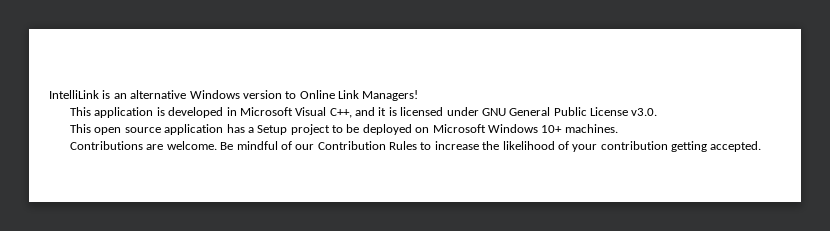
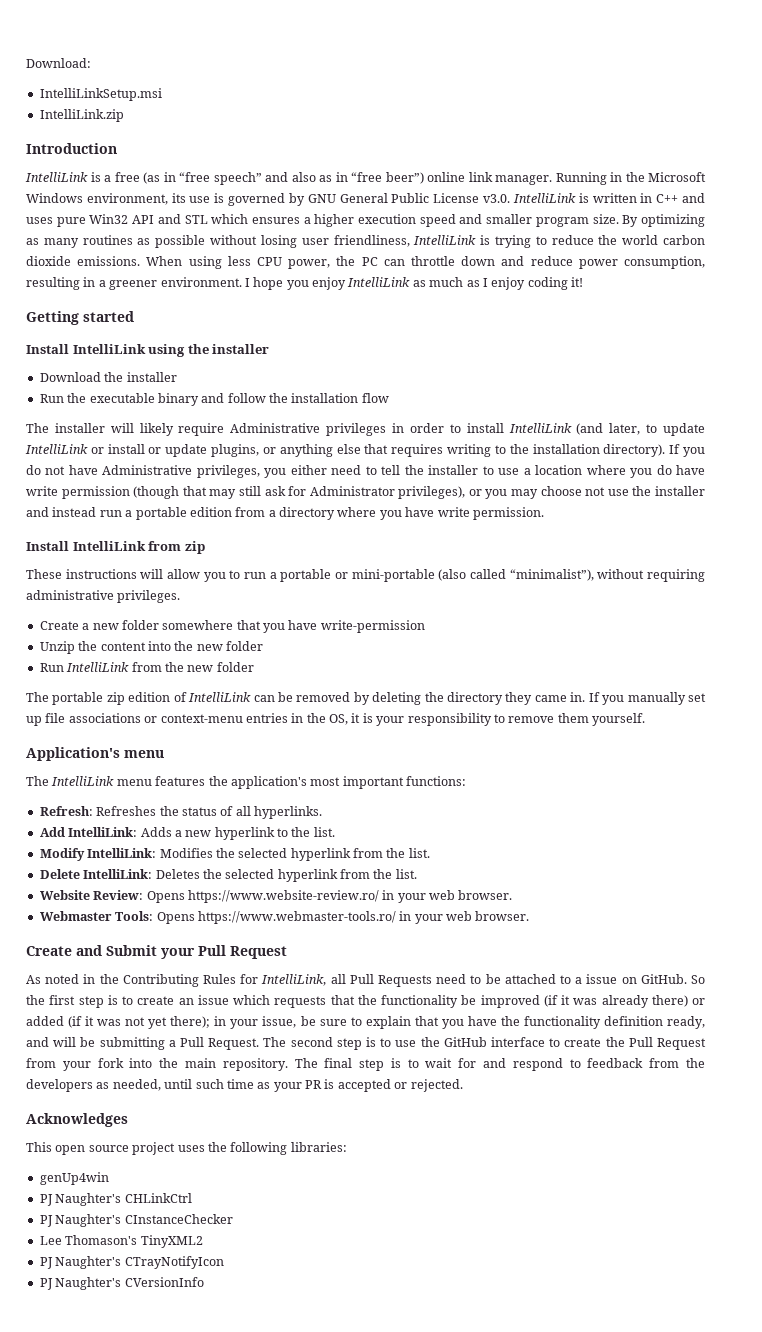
[49,90,419,101] [70,107,479,118] IntelliLink is an alternative Windows version to Online Link Managers! // This application is developed in Microsoft Visual C++, and it is licensed under -> [26,58,91,68] [39,88,162,101] [39,109,124,122] [26,143,117,154] [25,172,706,185] [26,193,305,206] Download: // IntelliLinkSetup.msi // IntelliLink.zip // Introduction // IntelliLink is a free (as in “free speech” and also as in “free beer”) online link manager. Running in the Microsoft Windows environment, its use is governed by
[70,124,618,135] [70,141,762,152] // This open source application has a Setup project to be deployed on Microsoft Windows 10+ machines. // Contributions are welcome. Be mindful of our Contribution Rules to increase the likelihood of your contribution getting accepted. -> [512,193,706,203] [26,214,705,227] [26,235,705,248] [26,256,705,269] [26,277,583,290] [26,311,134,325] [26,344,270,357] [39,372,177,382] [39,393,389,406] [26,423,706,436] [25,444,706,457] [26,465,705,478] [26,486,705,499] [26,507,544,520] [26,541,205,554] [26,569,705,582] [26,590,181,603] [39,620,425,633] [39,641,263,654] [39,662,254,672] [26,692,707,705] [26,713,645,726] [26,747,164,761] [26,776,466,789] [39,806,322,819] [39,827,335,840] [39,848,430,861] [39,869,417,882] [39,890,513,903] [39,911,530,924] [26,945,287,959] [26,974,706,987] [26,995,705,1008] [26,1016,705,1029] [26,1037,707,1050] [26,1058,705,1071] [26,1079,463,1092] [26,1113,128,1127] [26,1142,347,1155] [39,1172,109,1185] [39,1193,192,1206] [39,1214,233,1227] [39,1235,203,1248] [39,1256,224,1269] [39,1277,204,1290] IntelliLink is written in C++ and uses pure Win32 API and STL which ensures a higher execution speed and smaller program size. By optimizing as many routines as possible without losing user friendliness, IntelliLink is trying to reduce the world carbon dioxide emissions. When using less CPU power, the PC can throttle down and reduce power consumption, resulting in a greener environment. I hope you enjoy IntelliLink as much as I enjoy coding it! // Getting started // Install IntelliLink using the installer // Download the installer // Run the executable binary and follow the installation flow // The installer will likely require Administrative privileges in order to install IntelliLink (and later, to update IntelliLink or install or update plugins, or anything else that requires writing to the installation directory). If you do not have Administrative privileges, you either need to tell the installer to use a location where you do have write permission (though that may still ask for Administrator privileges), or you may choose not use the installer and instead run a portable edition from a directory where you have write permission. // Install IntelliLink from zip // These instructions will allow you to run a portable or mini-portable (also called “minimalist”), without requiring administrative privileges. // Create a new folder somewhere that you have write-permission // Unzip the content into the new folder // Run IntelliLink from the new folder // The portable zip edition of IntelliLink can be removed by deleting the directory they came in. If you manually set up file associations or context-menu entries in the OS, it is your responsibility to remove them yourself. // Application's menu // The IntelliLink menu features the application's most important functions: // Refresh: Refreshes the status of all hyperlinks. // Add IntelliLink: Adds a new hyperlink to the list. // Modify IntelliLink: Modifies the selected hyperlink from the list. // Delete IntelliLink: Deletes the selected hyperlink from the list. // Website Review: Opens https://www.website-review.ro/ in your web browser. // Webmaster Tools: Opens https://www.webmaster-tools.ro/ in your web browser. // Create and Submit your Pull Request // As noted in the Contributing Rules for IntelliLink, all Pull Requests need to be attached to a issue on GitHub. So the first step is to create an issue which requests that the functionality be improved (if it was already there) or added (if it was not yet there); in your issue, be sure to explain that you have the functionality definition ready, and will be submitting a Pull Request. The second step is to use the GitHub interface to create the Pull Request from your fork into the main repository. The final step is to wait for and respond to feedback from the developers as needed, until such time as your PR is accepted or rejected. // Acknowledges // This open source project uses the following libraries: // genUp4win // PJ Naughter's CHLinkCtrl // PJ Naughter's CInstanceChecker // Lee Thomason's TinyXML2 // PJ Naughter's CTrayNotifyIcon // PJ Naughter's CVersionInfo

